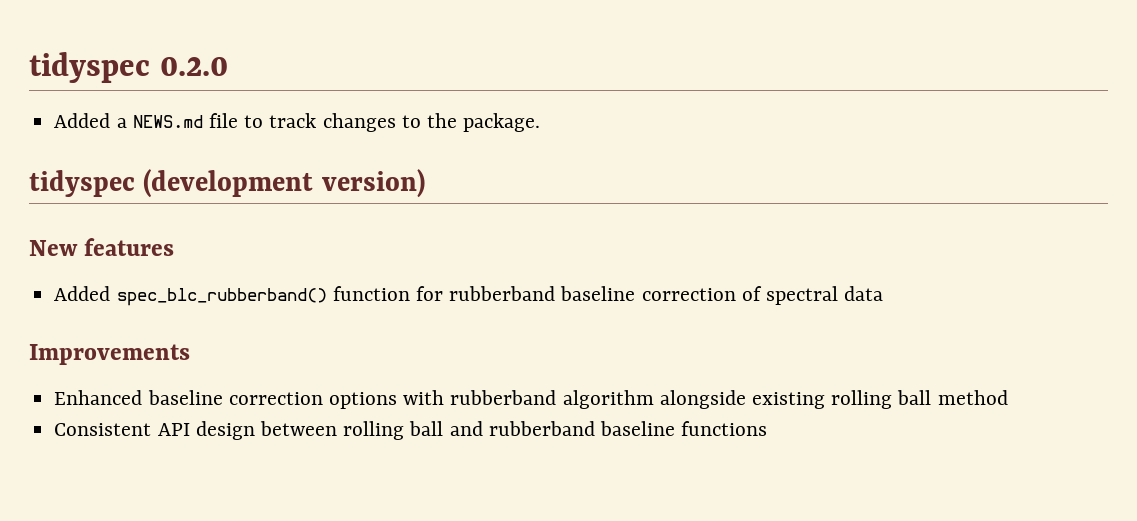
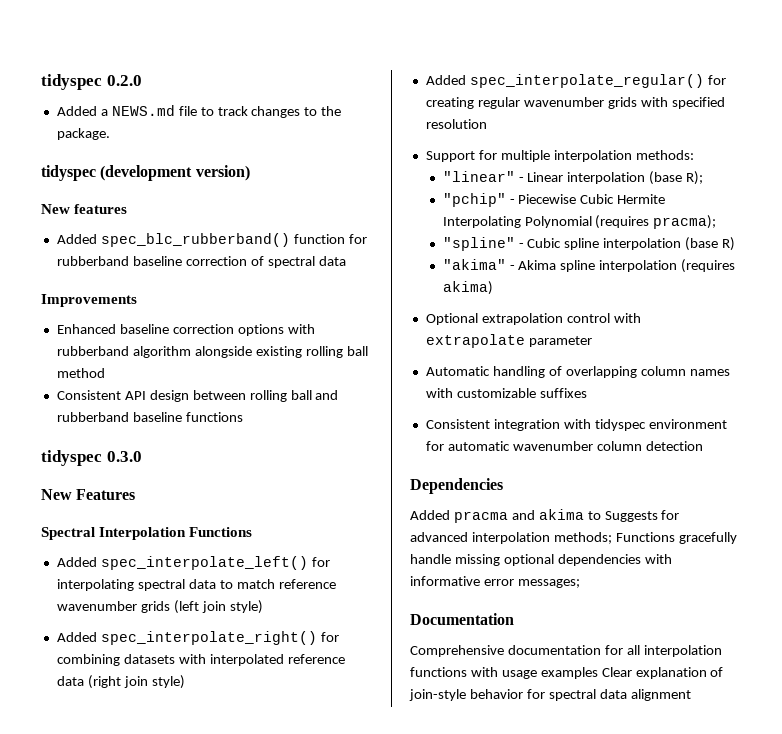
(768, 428) none -> [41,450,142,466] [41,489,136,500] [41,527,253,540] [56,556,330,570] [56,579,336,591] [56,600,263,614] [56,631,339,645] [56,654,345,666] [56,675,185,689] [425,74,726,88] [425,97,725,109] [425,119,487,129] [425,150,694,162] [442,171,704,185] [442,193,666,207] [442,215,717,229] [442,237,736,251] [442,259,736,273] [442,281,493,295] [425,313,641,325] [425,334,592,348] [425,366,730,378] [425,388,587,398] [425,419,727,431] [425,441,703,451] [410,478,503,494] [410,509,680,523] [410,532,737,544] [410,554,672,566] [410,576,580,588] [410,613,514,625] [410,645,722,657] [410,667,724,679] [409,689,691,701] // tidyspec 0.3.0 // New Features // Spectral Interpolation Functions // Added spec_interpolate_left() for interpolating spectral data to match reference wavenumber grids (left join style) // Added spec_interpolate_right() for combining datasets with interpolated reference data (right join style) // Added spec_interpolate_regular() for creating regular wavenumber grids with specified resolution // Support for multiple interpolation methods: // "linear" - Linear interpolation (base R); // "pchip" - Piecewise Cubic Hermite Interpolating Polynomial (requires pracma); // "spline" - Cubic spline interpolation (base R) // "akima" - Akima spline interpolation (requires akima) // Optional extrapolation control with extrapolate parameter // Automatic handling of overlapping column names with customizable suffixes // Consistent integration with tidyspec environment for automatic wavenumber column detection // Dependencies // Added pracma and akima to Suggests for advanced interpolation methods; Functions gracefully handle missing optional dependencies with informative error messages; // Documentation // Comprehensive documentation for all interpolation functions with usage examples Clear explanation of join-style behavior for spectral data alignment

